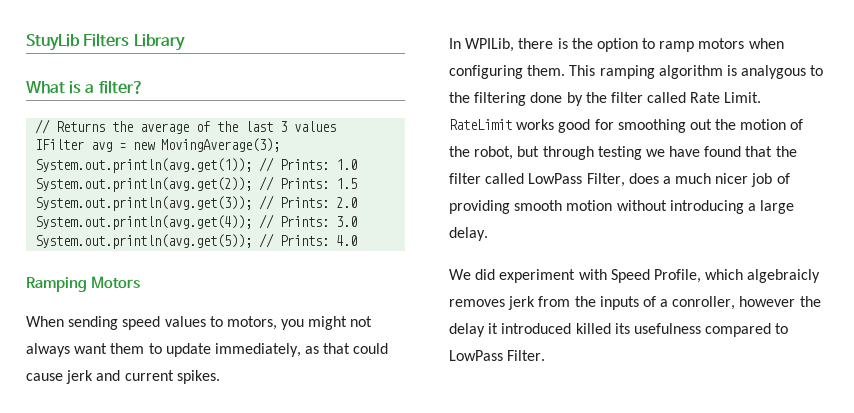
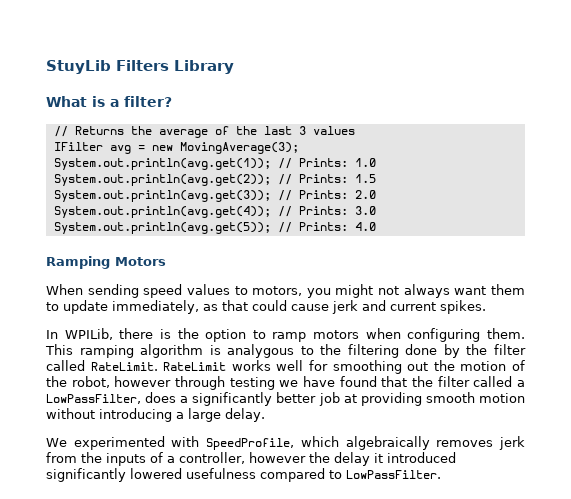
[690,92,762,103] Rate Limit. -> [90,362,158,371] RateLimit.
[558,119,591,133] good -> [276,360,304,371] well
[517,146,540,157] but -> [114,376,172,387] however
[528,173,790,187] LowPass Filter, does a much nicer job of -> [517,380,526,387] [46,392,357,406] a LowPassFilter, does a significantly better job at
[475,269,821,283] did experiment with Speed Profile, which algebraicly -> [73,436,430,450] experimented with SpeedProfile, which algebraically
[672,296,736,310] conroller, -> [179,452,245,464] controller,
[575,323,630,334] killed its -> [46,468,182,482] significantly lowered
[449,350,546,361] LowPass Filter. -> [346,470,441,479] LowPassFilter.

